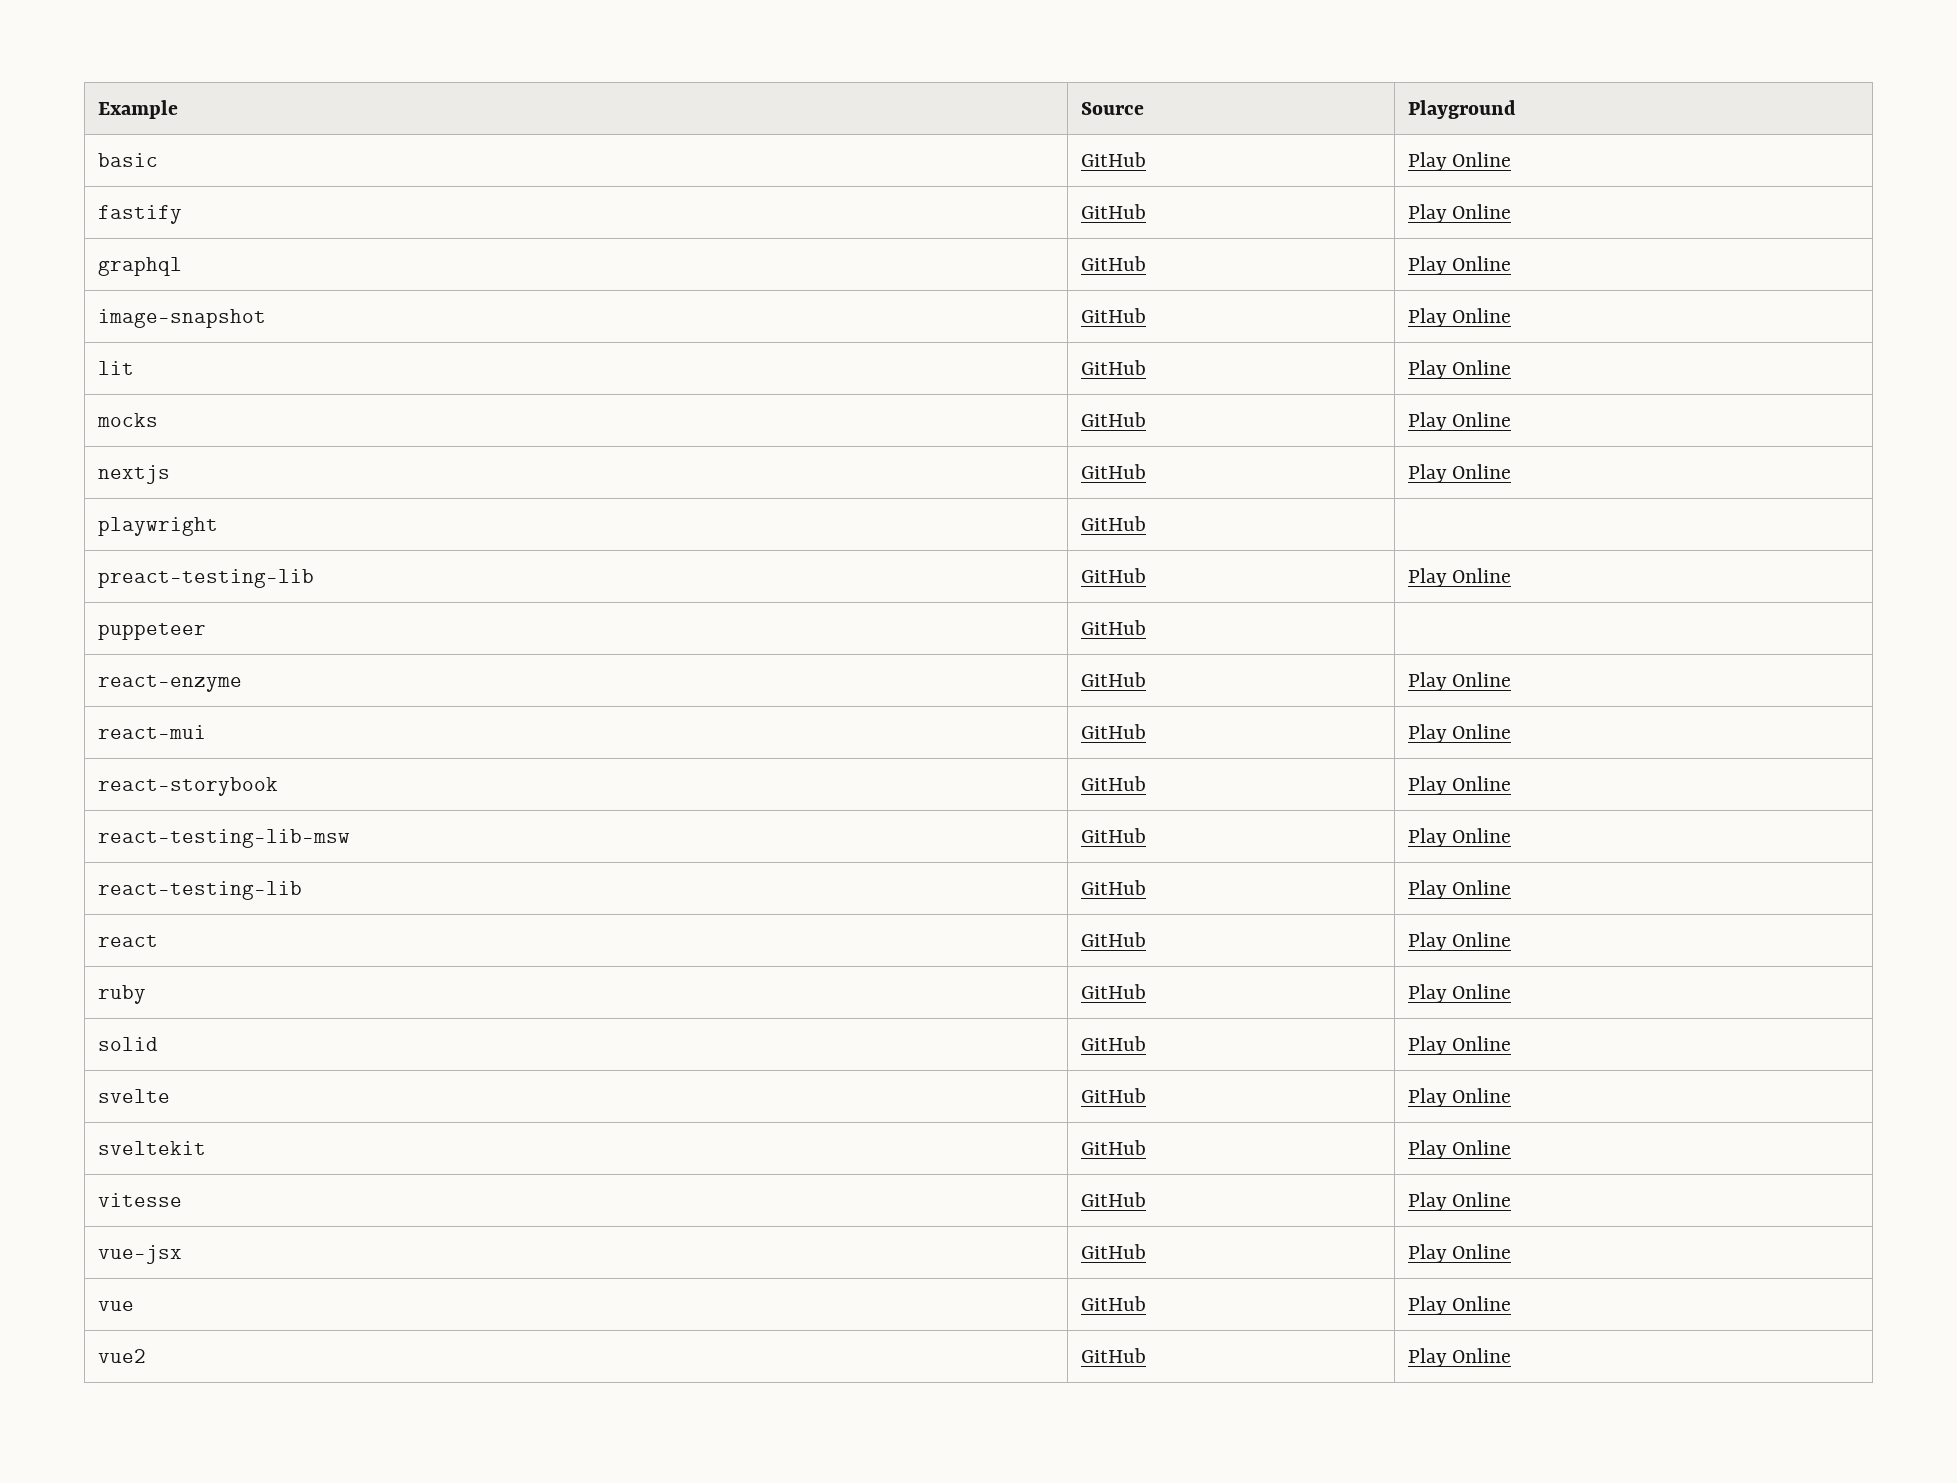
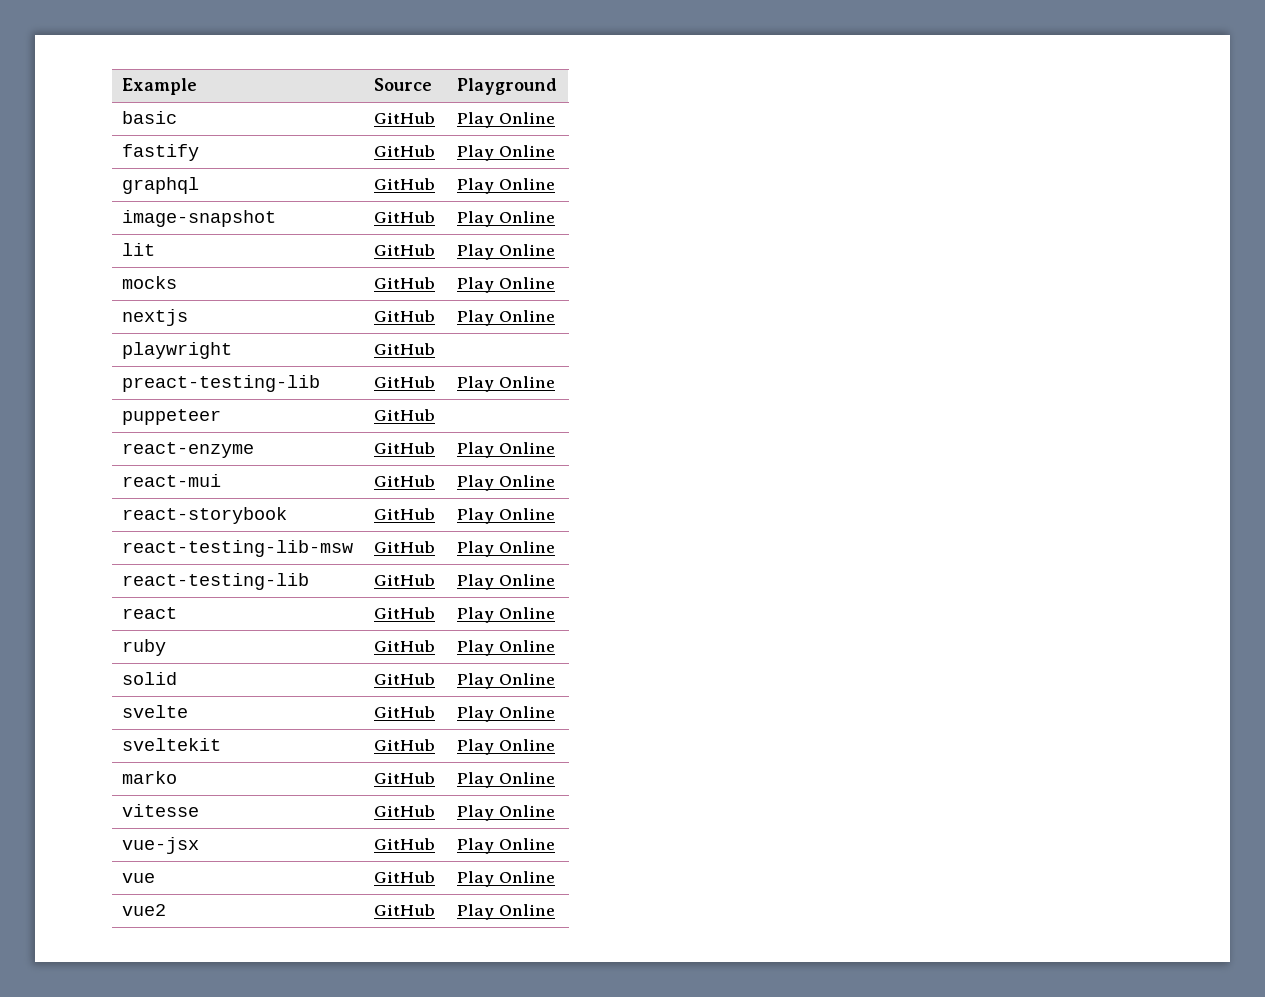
(1511, 1147) none -> [122,771,178,784] [374,772,436,784] [457,772,556,788] // marko | GitHub | Play Online

